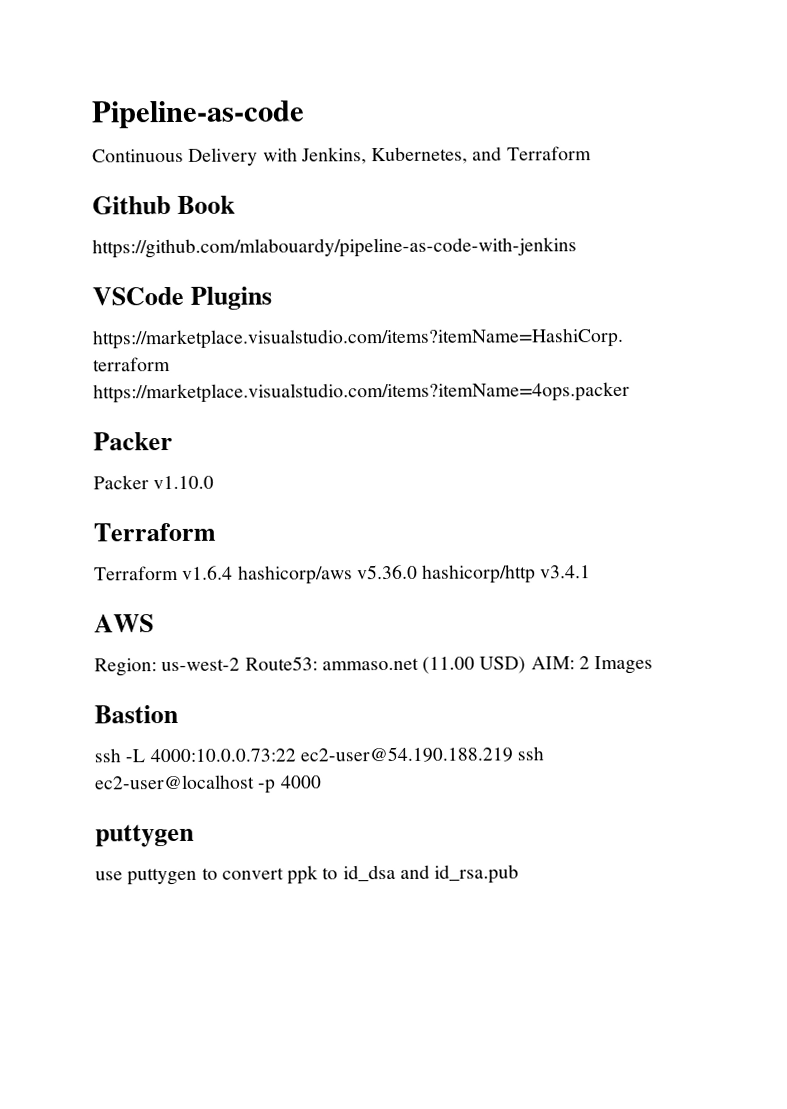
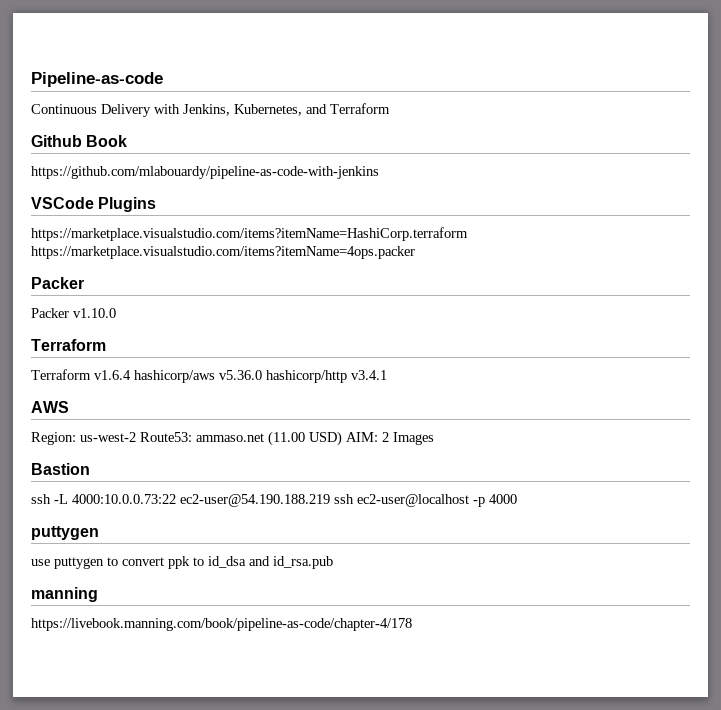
(520, 874) none -> [31,587,98,602] [31,618,412,631] // manning // https://livebook.manning.com/book/pipeline-as-code/chapter-4/178

